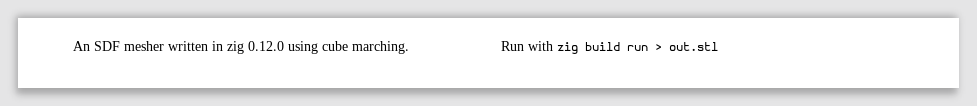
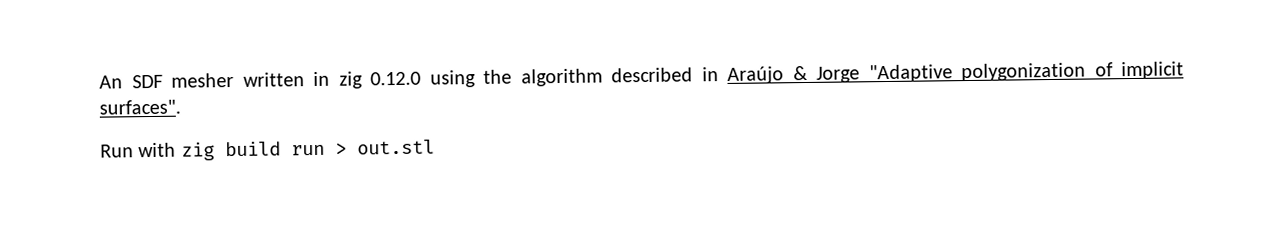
[322,41,409,54] cube marching. -> [483,61,1184,87] [99,99,181,115] the algorithm described in Araújo & Jorge "Adaptive polygonization of implicit surfaces".

